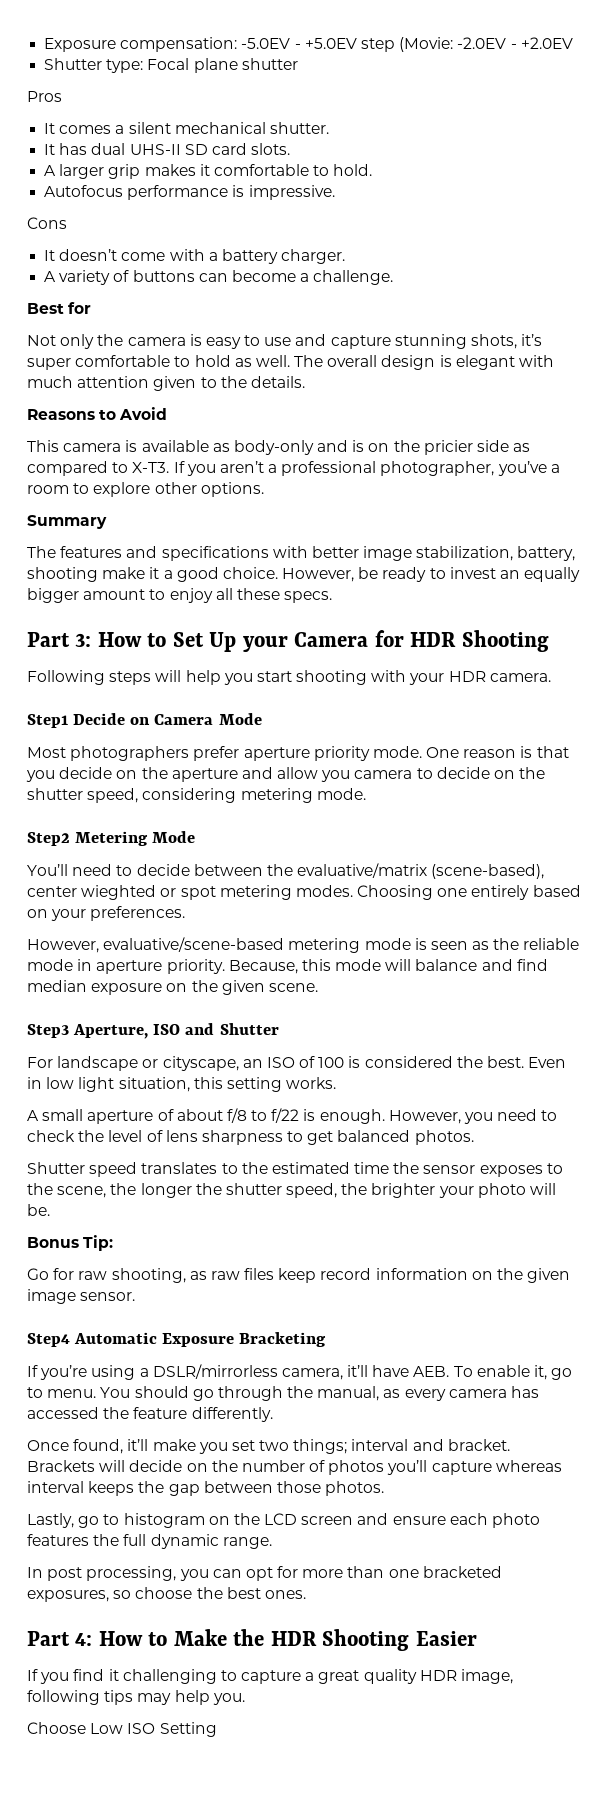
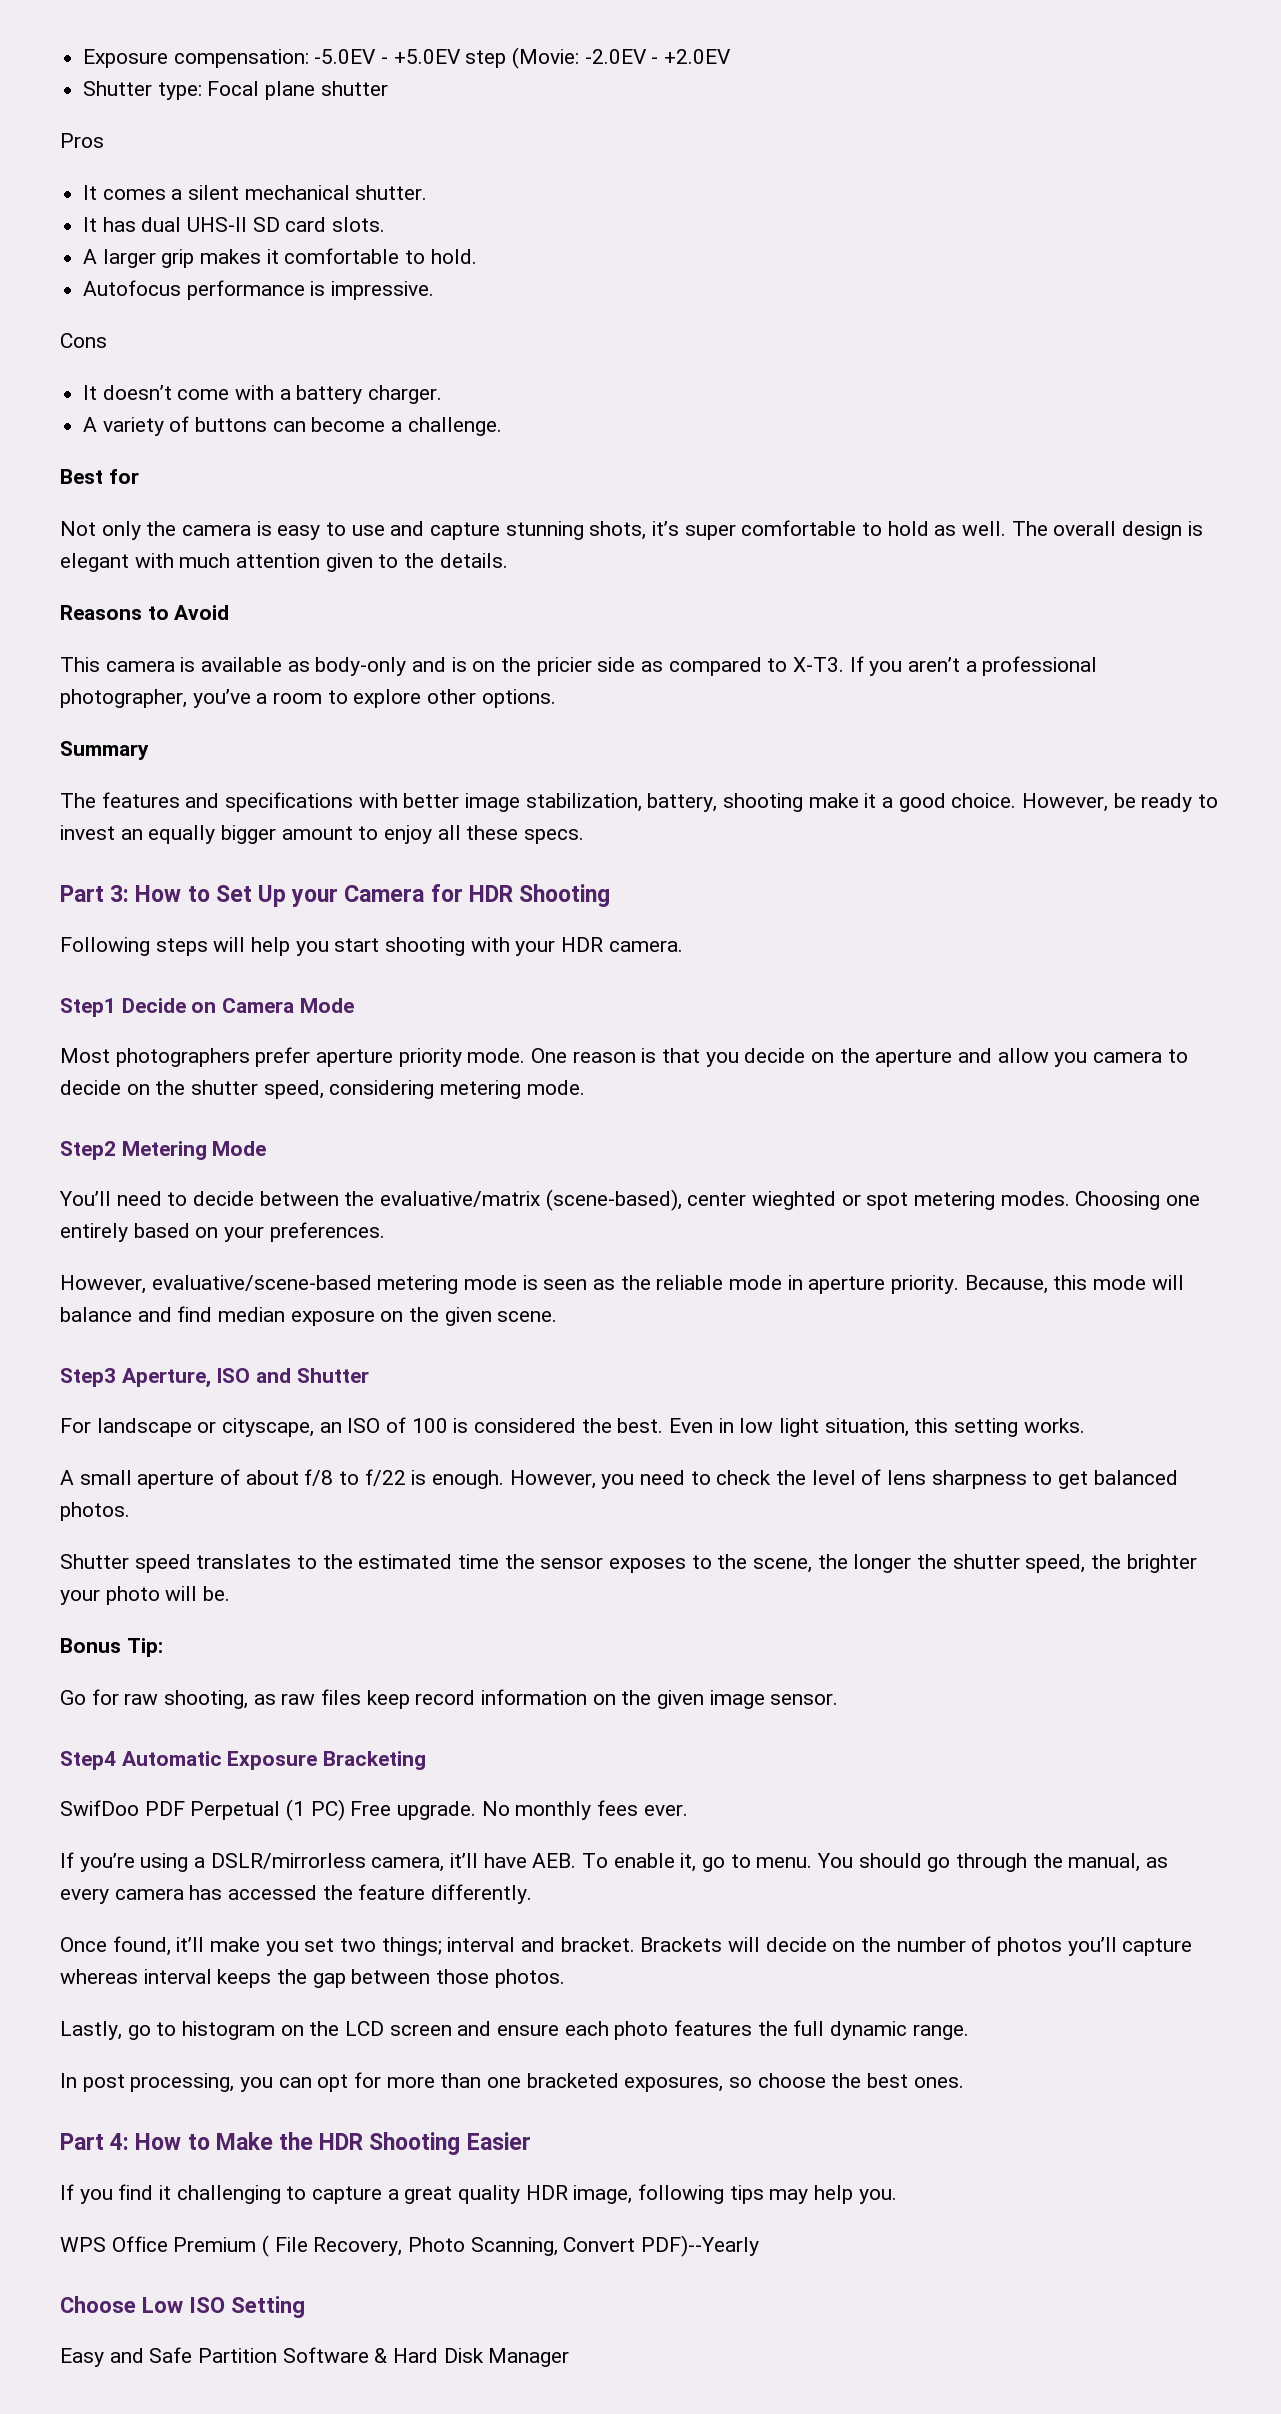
(327, 1339) none -> [60,1799,688,1821] // SwifDoo PDF Perpetual (1 PC) Free upgrade. No monthly fees ever.
[27,1722,217,1737] Choose Low ISO Setting -> [60,2235,760,2257] [60,2296,305,2318] [60,2347,570,2367] WPS Office Premium ( File Recovery, Photo Scanning, Convert PDF)--Yearly // Choose Low ISO Setting // Easy and Safe Partition Software & Hard Disk Manager

